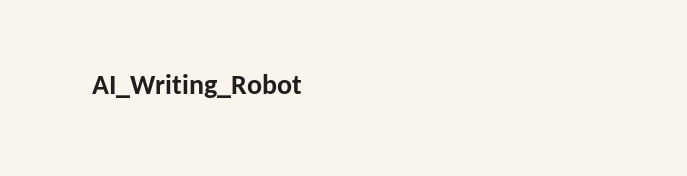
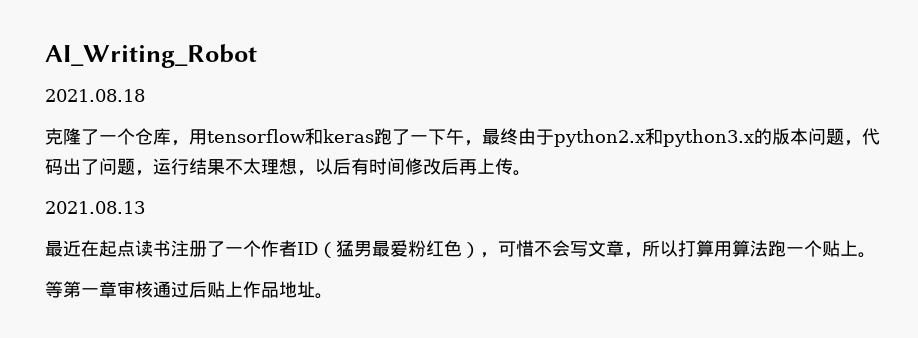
(302, 86) none -> [45,89,145,102] [45,128,880,147] [45,158,531,176] [45,201,145,214] [45,240,876,258] [45,281,333,299] // 2021.08.18 // 克隆了一个仓库，用tensorflow和keras跑了一下午，最终由于python2.x和python3.x的版本问题，代码出了问题，运行结果不太理想，以后有时间修改后再上传。 // 2021.08.13 // 最近在起点读书注册了一个作者ID（猛男最爱粉红色），可惜不会写文章，所以打算用算法跑一个贴上。 // 等第一章审核通过后贴上作品地址。

